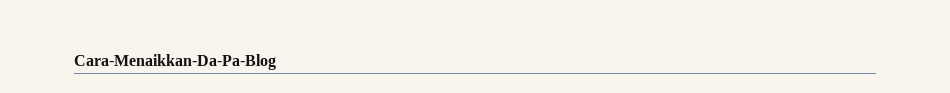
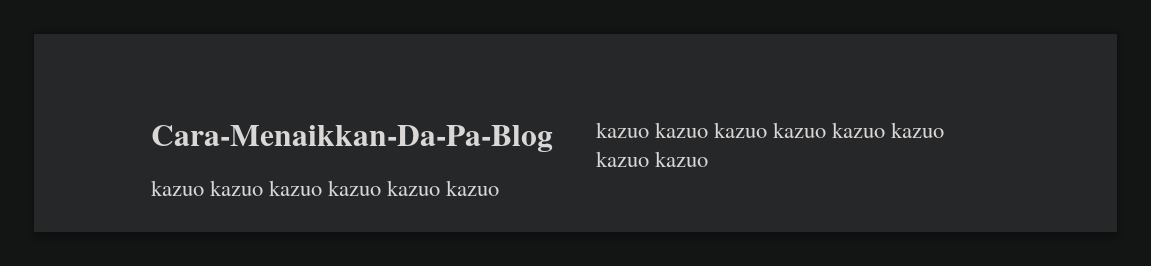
(276, 62) none -> [151,180,500,196] [596,122,945,138] [596,151,709,167] // kazuo kazuo kazuo kazuo kazuo kazuo kazuo kazuo kazuo kazuo kazuo kazuo kazuo kazuo

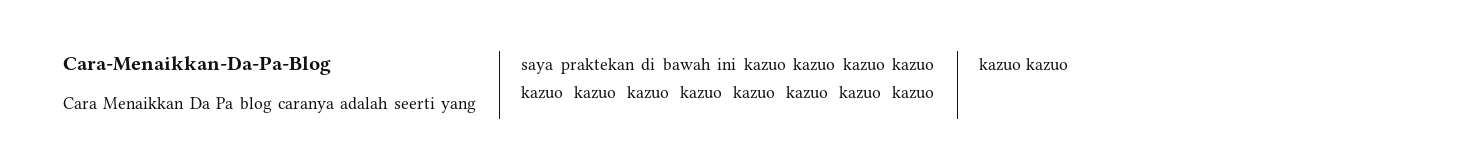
(553, 139) none -> [63,97,476,113] [521,58,736,74] Cara Menaikkan Da Pa blog caranya adalah seerti yang saya praktekan di bawah ini

